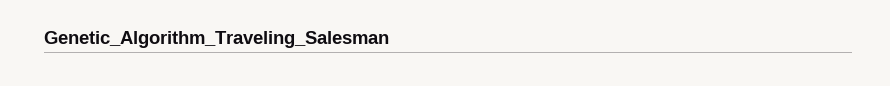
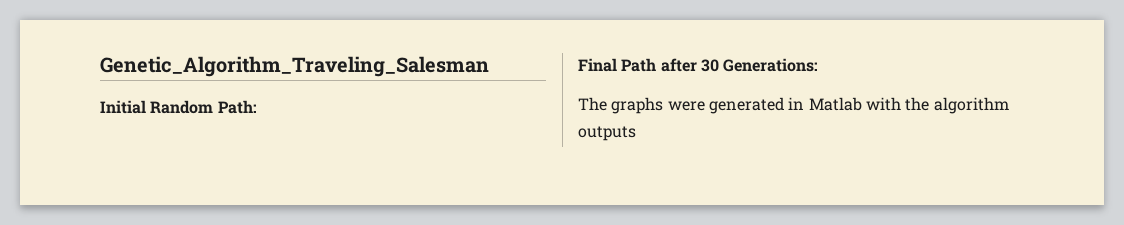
(389, 39) none -> [100,100,257,114] [578,58,819,72] [578,97,1009,114] [578,126,636,141] // Initial Random Path: // Final Path after 30 Generations: // The graphs were generated in Matlab with the algorithm outputs

